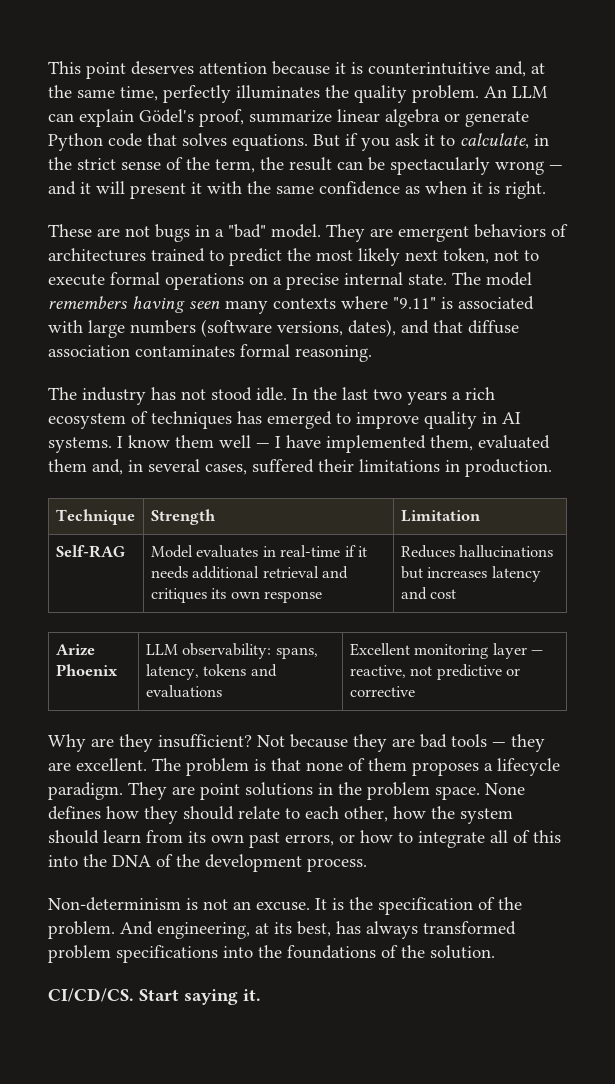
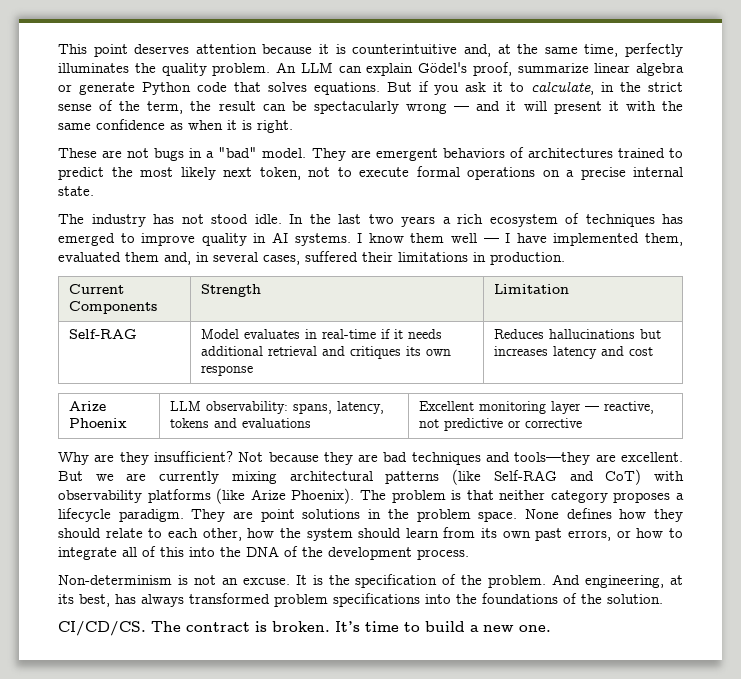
[452,272,532,286] [48,296,534,314] [48,319,519,338] [48,344,372,362] The model remembers having seen many contexts where "9.11" is associated with large numbers (software versions, dates), and that diffuse association contaminates formal reasoning. -> (94, 191) none
[55,509,135,525] Technique -> [68,284,124,294] [68,301,157,314] Current Components
[451,734,545,752] [48,758,147,771] tools — they are excellent. -> [411,452,683,465] [58,469,685,485] [58,488,355,504] techniques and tools—they are excellent. But we are currently mixing architectural patterns (like Self-RAG and CoT) with observability platforms (like Arize Phoenix).
[306,758,407,771] none of them -> [499,490,608,503] neither category
[139,989,261,1005] Start saying it. -> [151,621,551,632] The contract is broken. It’s time to build a new one.

